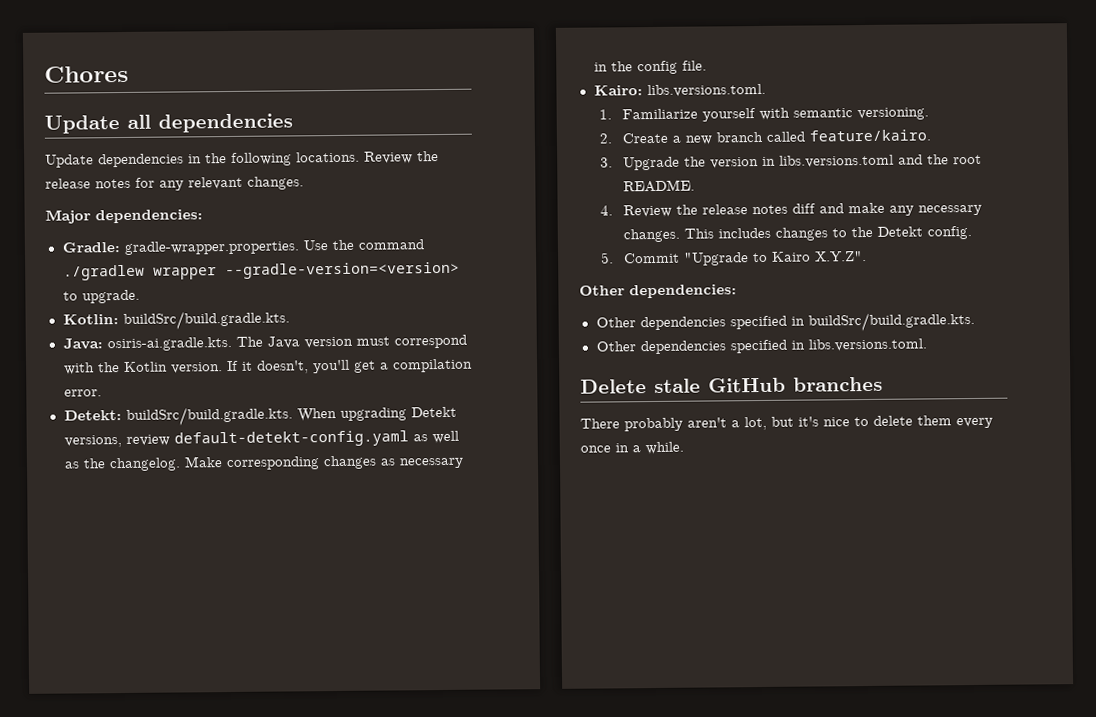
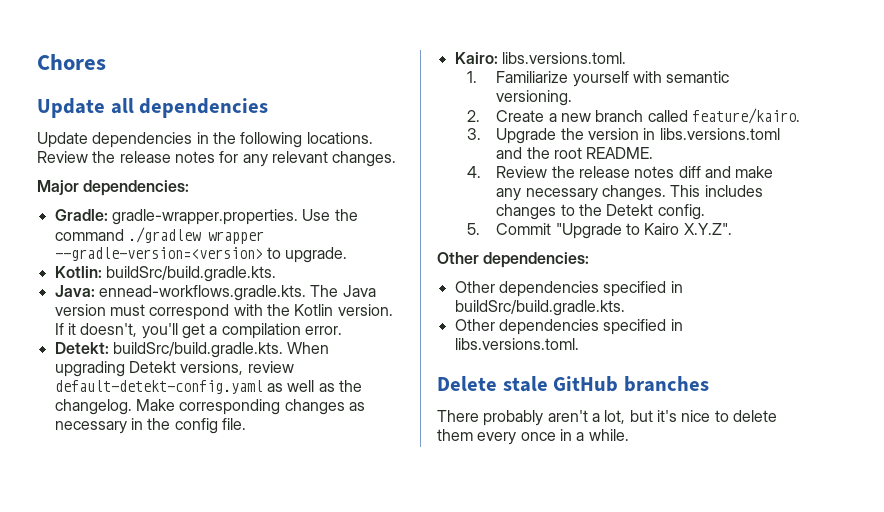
[106,336,232,352] osiris-ai.gradle.kts. -> [98,285,306,301] ennead-workflows.gradle.kts.

